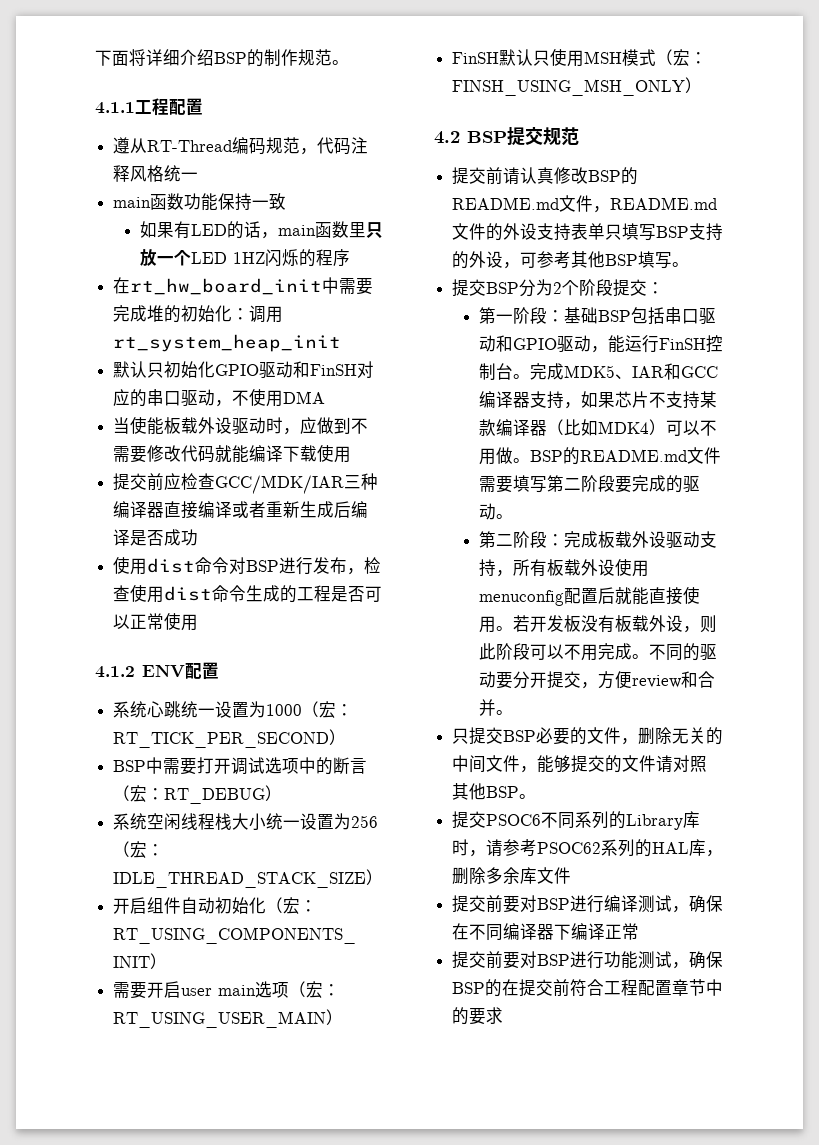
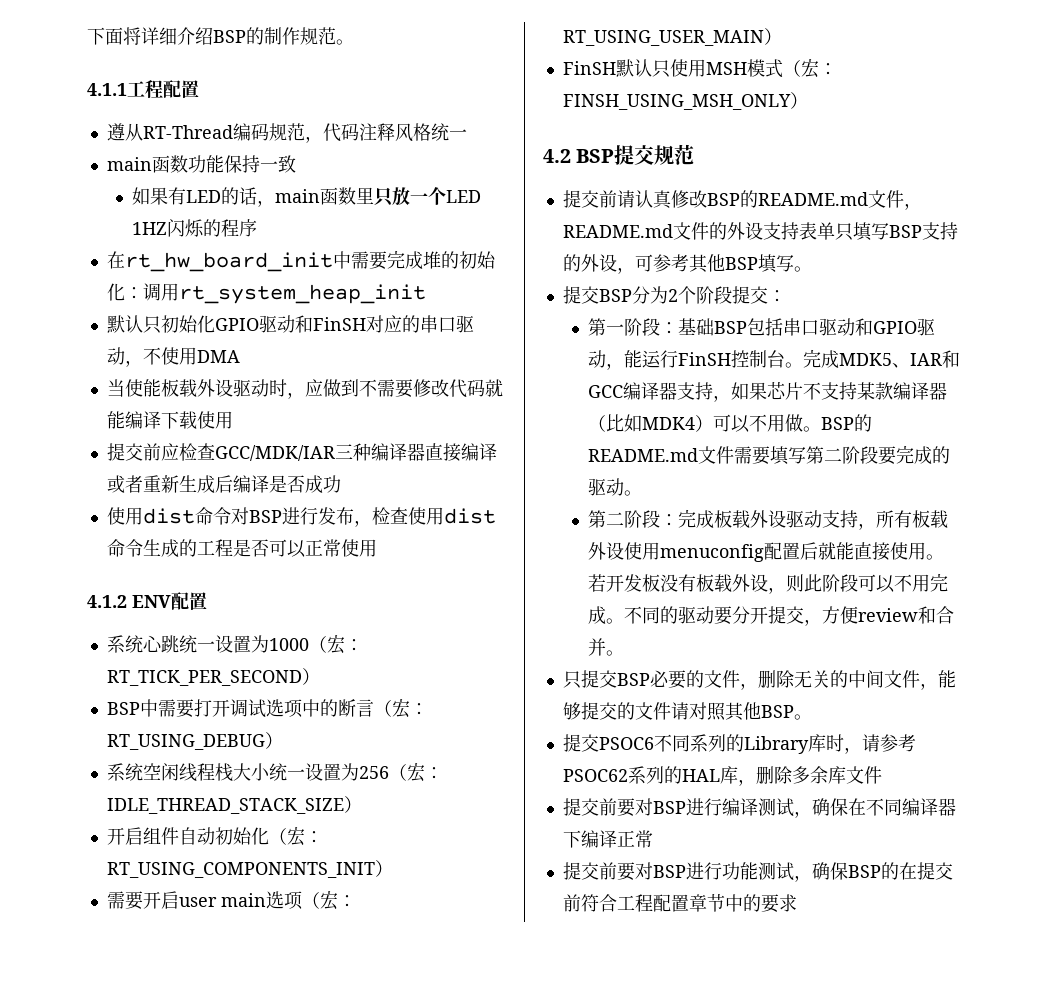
[164,788,266,804] RT_DEBUG -> [106,734,265,750] RT_USING_DEBUG

